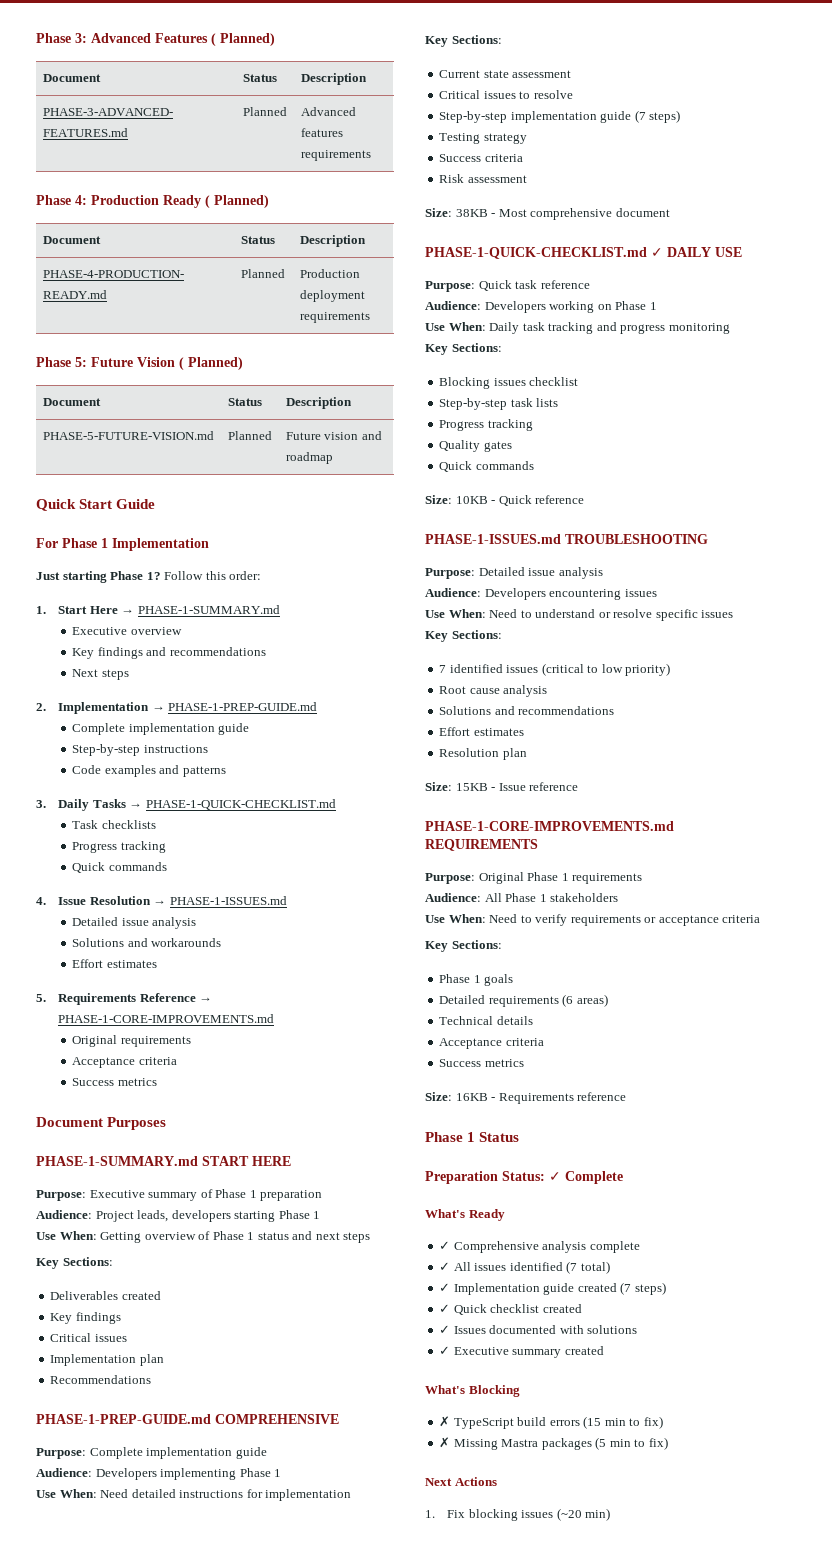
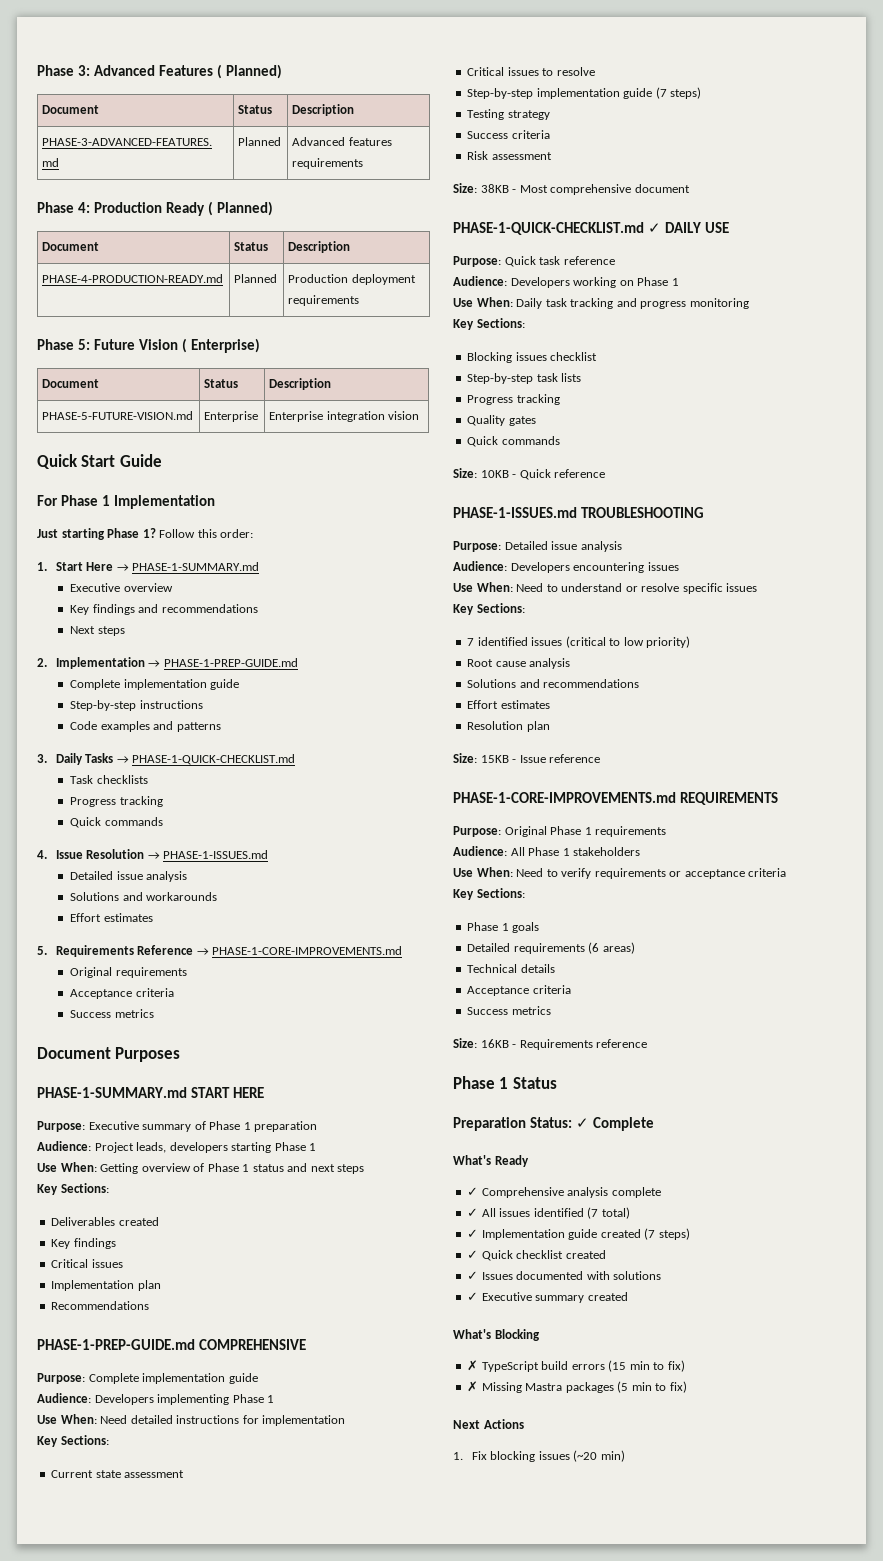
[188,357,243,370] Planned) -> [190,338,260,353] Enterprise)
[227,431,272,440] [285,432,321,440] Planned | Future -> [204,411,259,422] [269,411,385,422] Enterprise | Enterprise integration
[361,431,382,440] [285,452,333,464] and roadmap -> (420, 415) none

